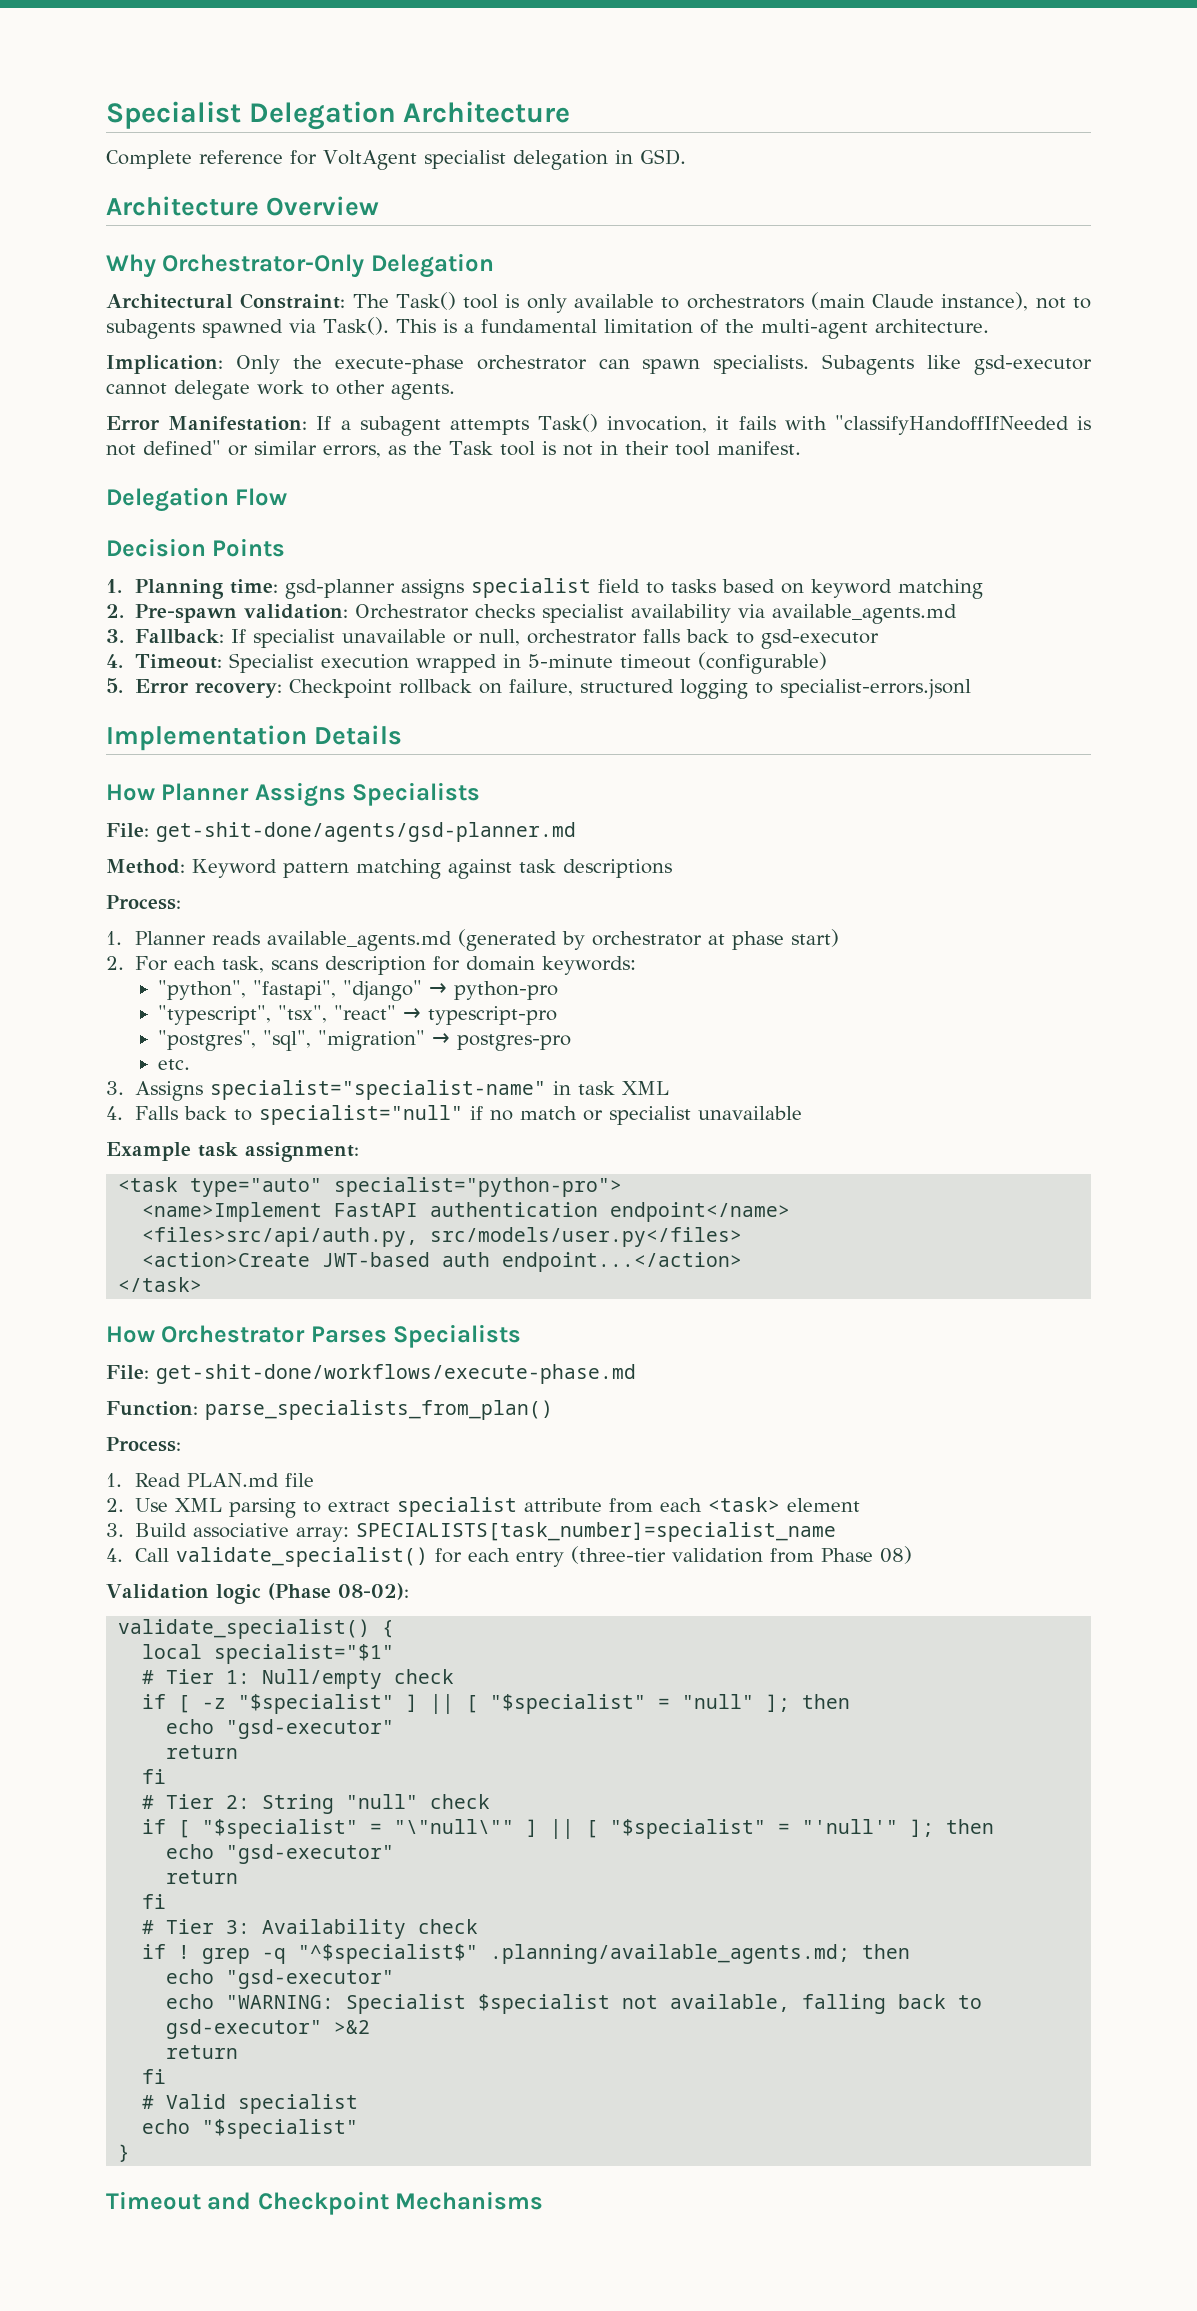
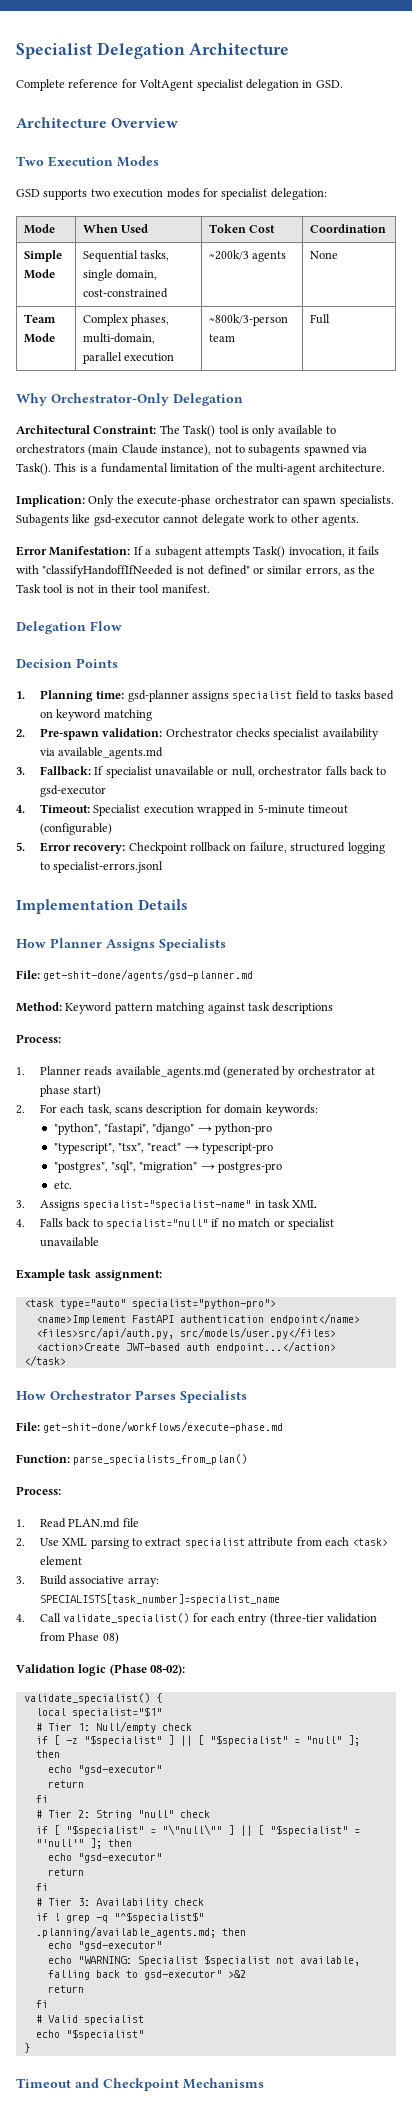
(380, 206) none -> [16,156,159,167] [16,188,327,200] [23,224,55,234] [82,224,149,233] [208,224,276,233] [309,224,386,233] [23,250,62,262] [23,269,55,279] [82,250,170,262] [82,269,158,281] [82,288,168,298] [208,250,287,262] [309,251,338,259] [23,314,56,323] [23,333,55,343] [82,314,170,326] [82,333,155,344] [82,352,175,364] [208,314,288,326] [208,334,235,342] [309,314,330,324] // Two Execution Modes // GSD supports two execution modes for specialist delegation: // Mode | When Used | Token Cost | Coordination // Simple Mode | Sequential tasks, single domain, cost-constrained | ~200k/3 agents | None // Team Mode | Complex phases, multi-domain, parallel execution | ~800k/3-person team | Full

